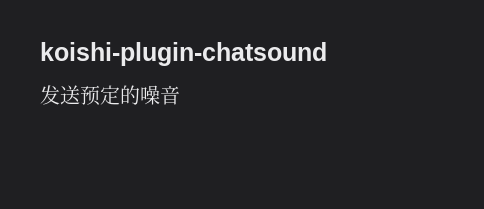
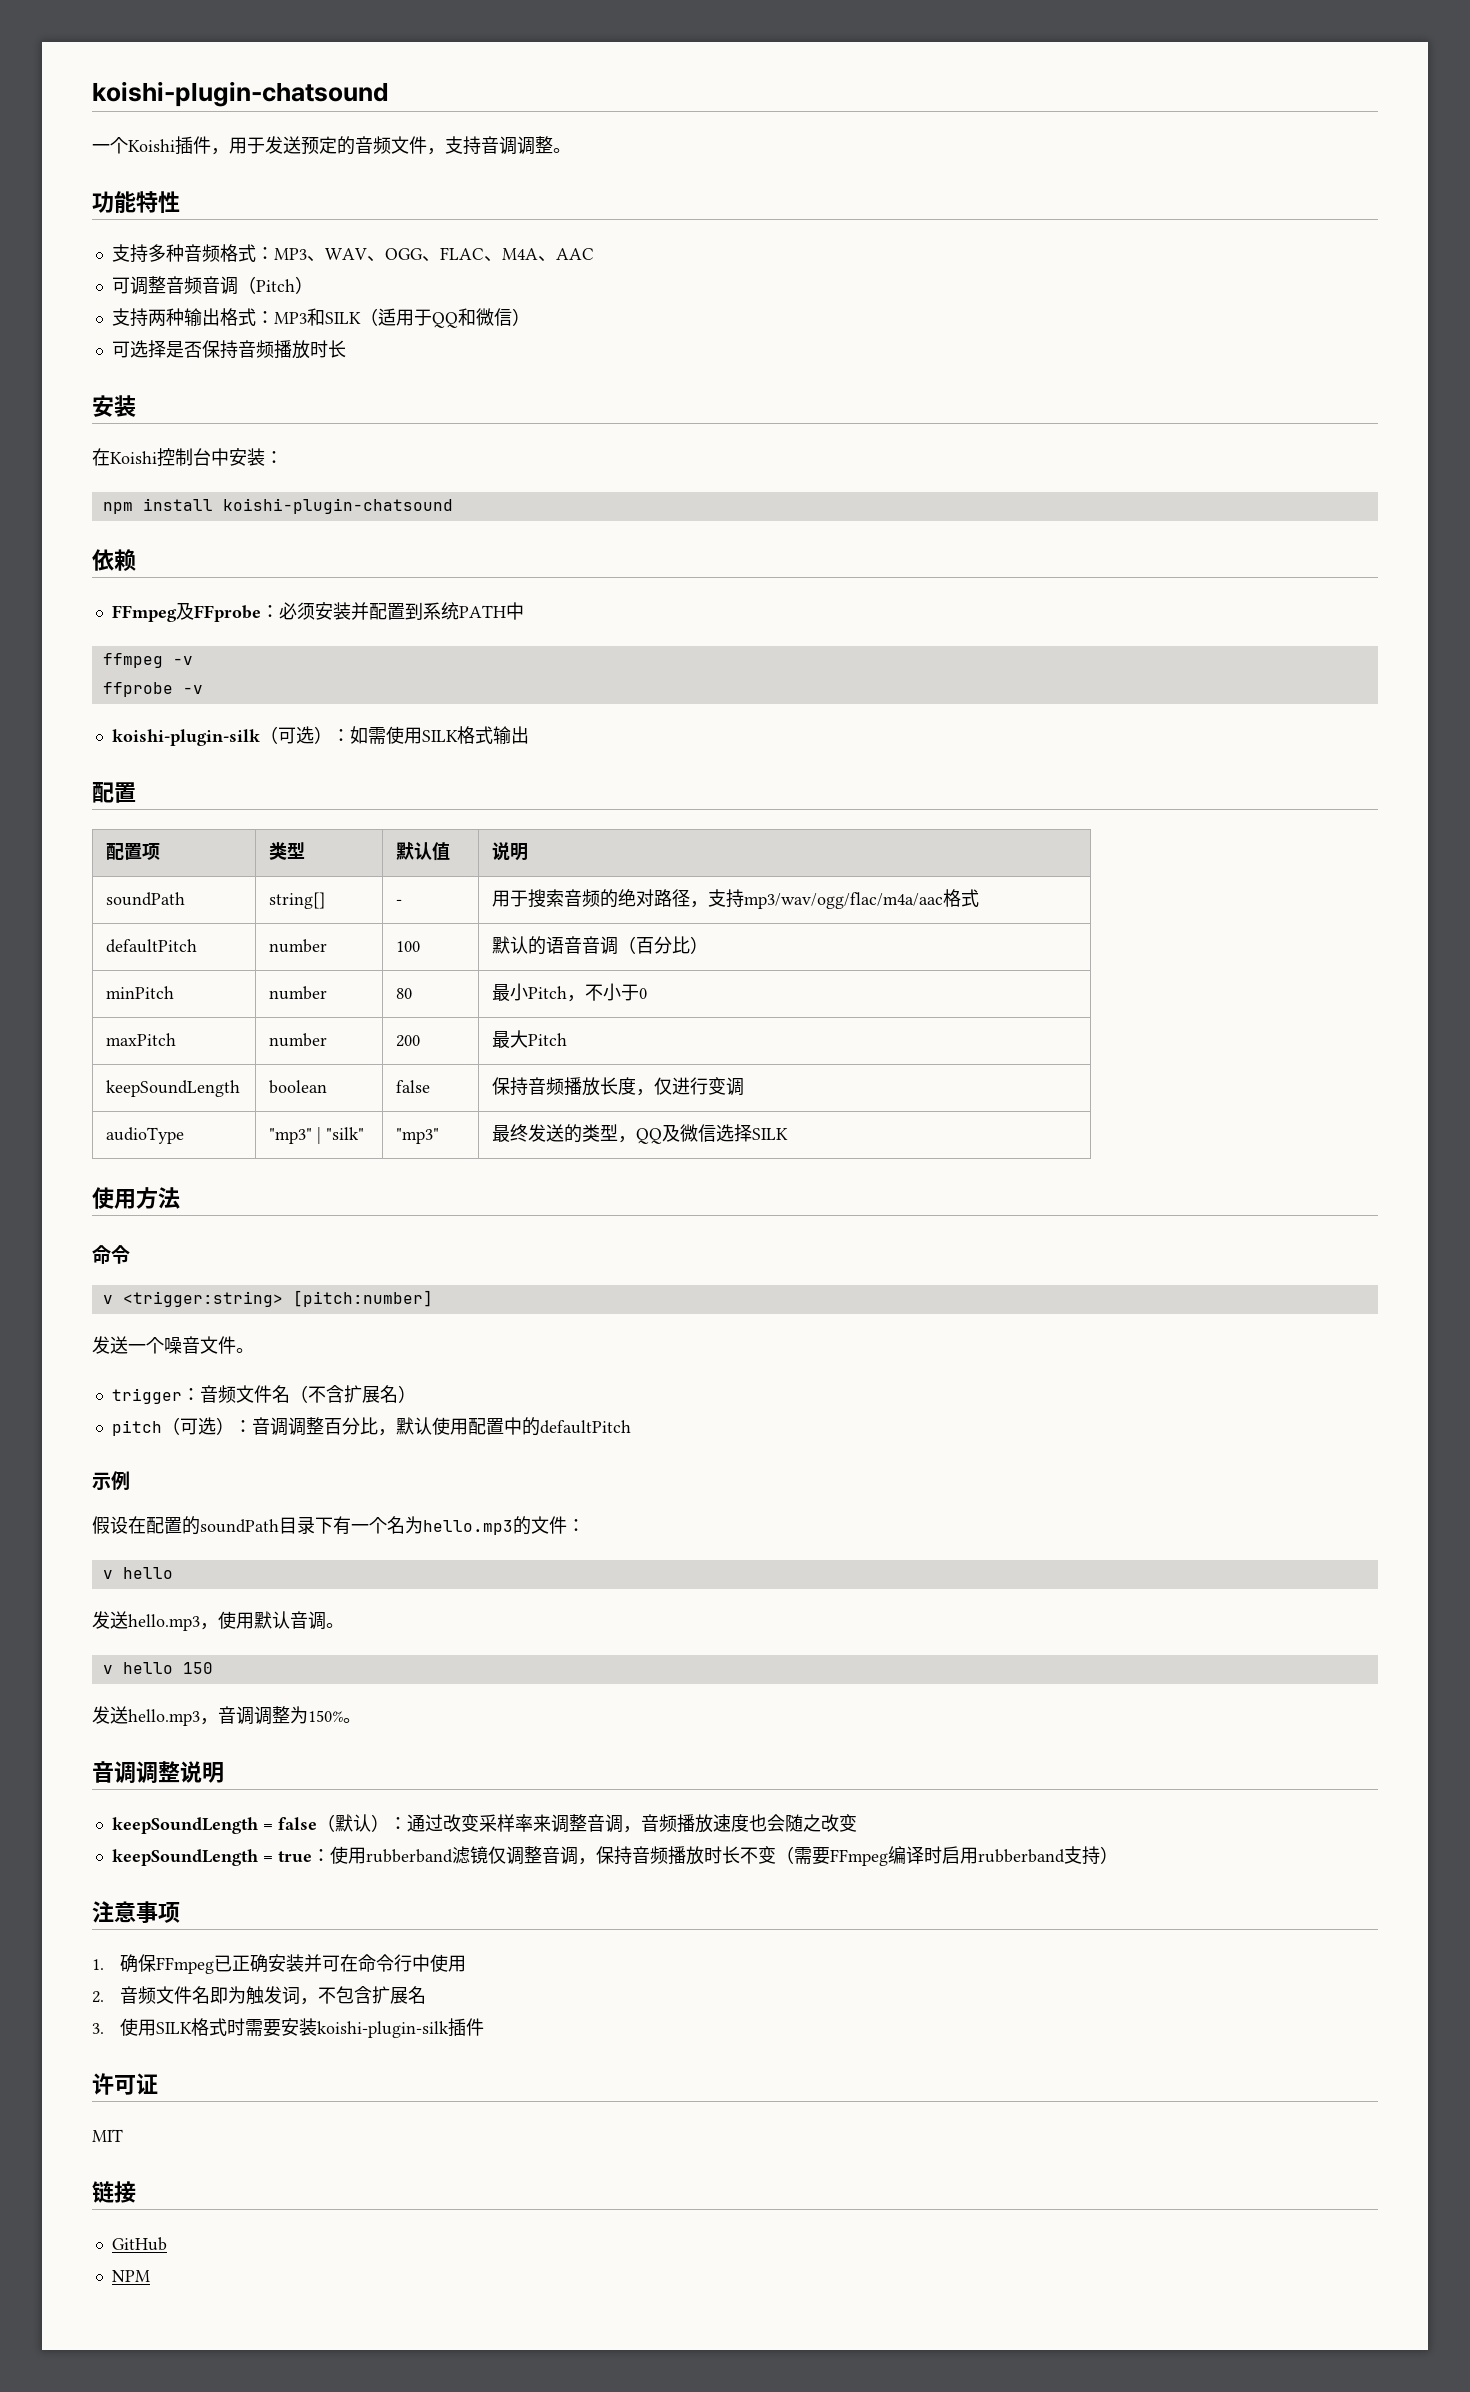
[40,42,327,66] [40,85,180,106] koishi-plugin-chatsound // 发送预定的噪音 -> [92,81,389,107] [92,136,571,155] [92,191,180,213] [111,244,594,263] [111,276,313,295] [111,308,530,328] [111,340,346,359] [92,395,136,417] [92,448,283,467] [102,498,453,514] [92,549,136,571] [111,602,524,622] [102,653,193,668] [102,682,203,697] [111,726,529,746] [92,782,136,803] [106,843,161,860] [269,842,306,860] [396,842,451,861] [492,842,529,861] [106,892,186,906] [269,892,326,909] [396,899,403,905] [492,889,980,909] [106,939,198,953] [269,939,328,953] [396,941,421,952] [492,936,709,955] [106,986,175,999] [269,986,328,1000] [396,988,413,999] [492,983,648,1002] [106,1033,177,1046] [269,1033,328,1047] [396,1035,421,1047] [492,1030,568,1048] [106,1080,241,1097] [269,1080,328,1094] [396,1080,431,1093] [492,1077,745,1096] [106,1127,185,1144] [269,1127,365,1144] [396,1128,440,1144] [492,1124,789,1144] [92,1187,180,1209] [92,1245,130,1264] [102,1290,433,1307] [92,1336,254,1354] [111,1385,416,1404] [111,1417,631,1436] [92,1471,130,1490] [92,1516,585,1535] [102,1567,173,1579] [92,1611,344,1631] [102,1662,213,1674] [92,1706,361,1726] [92,1761,224,1784] [111,1814,857,1834] [111,1846,1118,1866] [92,1901,180,1923] [92,1954,467,1974] [92,1986,427,2005] [92,2018,485,2038] [92,2073,158,2095] [92,2129,123,2142] [92,2181,136,2203] [111,2237,167,2251] [111,2270,150,2282] koishi-plugin-chatsound // 一个Koishi插件，用于发送预定的音频文件，支持音调调整。 // 功能特性 // 支持多种音频格式：MP3、WAV、OGG、FLAC、M4A、AAC // 可调整音频音调（Pitch） // 支持两种输出格式：MP3和SILK（适用于QQ和微信） // 可选择是否保持音频播放时长 // 安装 // 在Koishi控制台中安装： // npm install koishi-plugin-chatsound // 依赖 // FFmpeg及FFprobe：必须安装并配置到系统PATH中 // ffmpeg -v // ffprobe -v // koishi-plugin-silk（可选）：如需使用SILK格式输出 // 配置 // 配置项 | 类型 | 默认值 | 说明 // soundPath | string[] | - | 用于搜索音频的绝对路径，支持mp3/wav/ogg/flac/m4a/aac格式 // defaultPitch | number | 100 | 默认的语音音调（百分比） // minPitch | number | 80 | 最小Pitch，不小于0 // maxPitch | number | 200 | 最大Pitch // keepSoundLength | boolean | false | 保持音频播放长度，仅进行变调 // audioType | "mp3" | "silk" | "mp3" | 最终发送的类型，QQ及微信选择SILK // 使用方法 // 命令 // v <trigger:string> [pitch:number] // 发送一个噪音文件。 // trigger：音频文件名（不含扩展名） // pitch（可选）：音调调整百分比，默认使用配置中的defaultPitch // 示例 // 假设在配置的soundPath目录下有一个名为hello.mp3的文件： // v hello // 发送hello.mp3，使用默认音调。 // v hello 150 // 发送hello.mp3，音调调整为150%。 // 音调调整说明 // keepSoundLength = false（默认）：通过改变采样率来调整音调，音频播放速度也会随之改变 // keepSoundLength = true：使用rubberband滤镜仅调整音调，保持音频播放时长不变（需要FFmpeg编译时启用rubberband支持） // 注意事项 // 1.确保FFmpeg已正确安装并可在命令行中使用 // 2.音频文件名即为触发词，不包含扩展名 // 3.使用SILK格式时需要安装koishi-plugin-silk插件 // 许可证 // MIT // 链接 // GitHub // NPM

